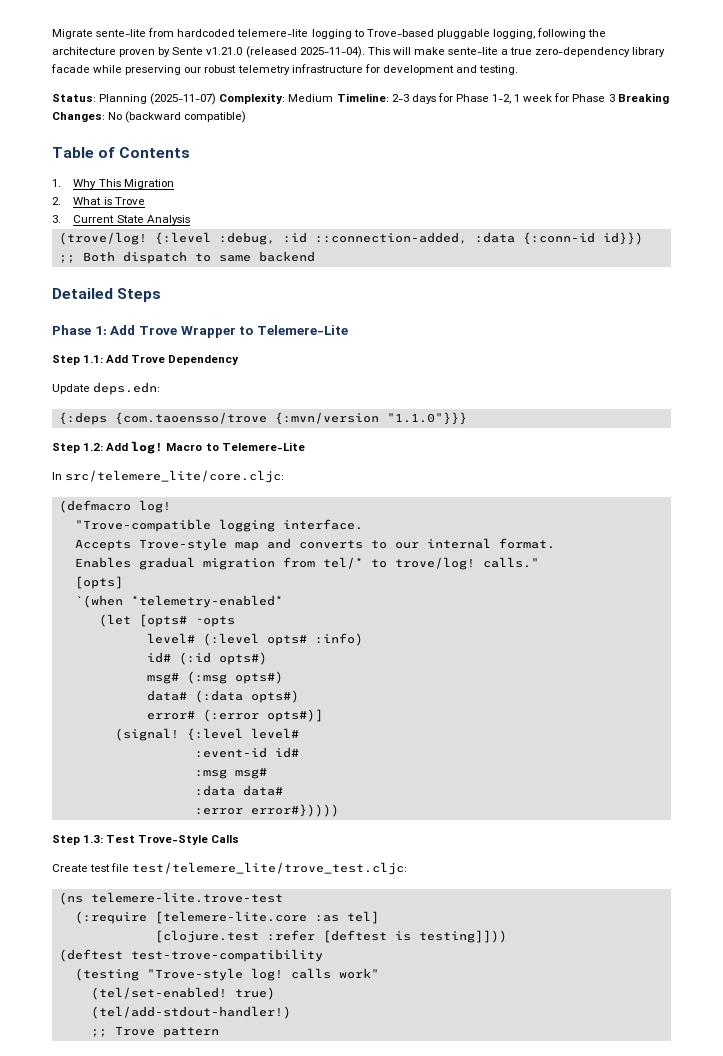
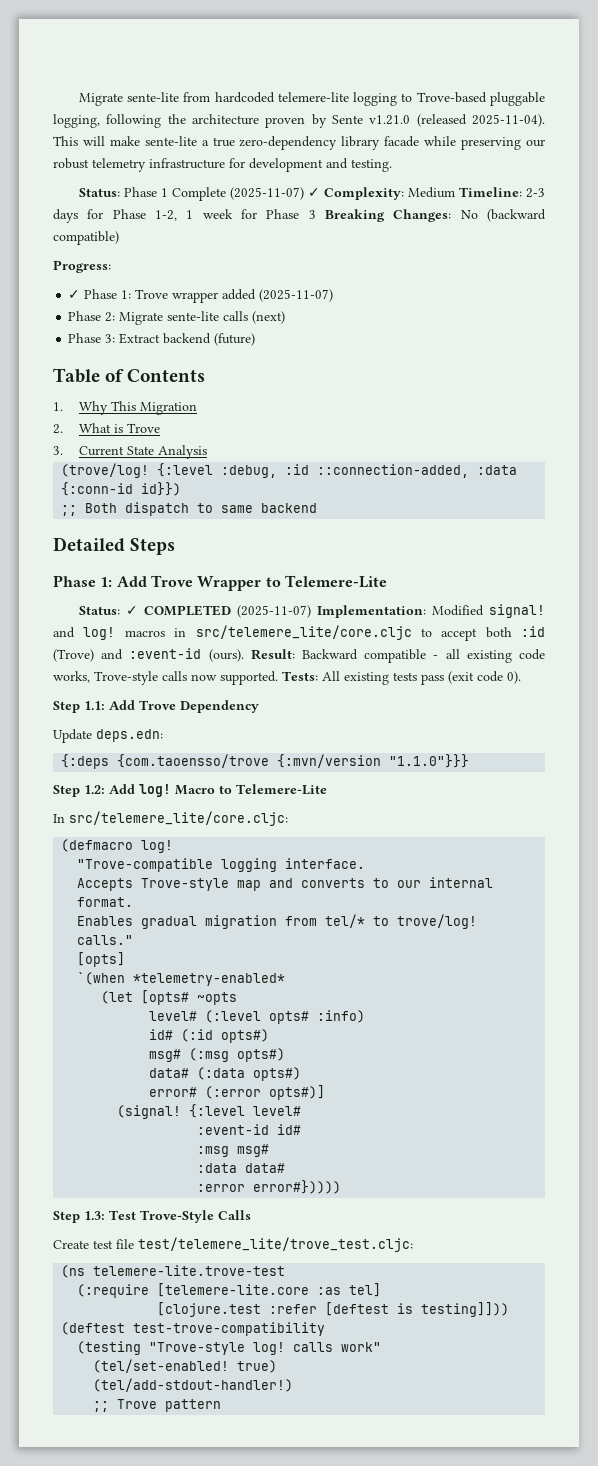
[99,93,217,105] Planning (2025-11-07) -> [123,187,320,201] Phase 1 Complete (2025-11-07) ✓
(247, 117) none -> [53,260,111,273] [68,289,334,303] [68,311,286,325] [68,333,256,346] // Progress: // ✓ Phase 1: Trove wrapper added (2025-11-07) // Phase 2: Migrate sente-lite calls (next) // Phase 3: Extract backend (future)
(348, 330) none -> [78,604,546,618] [53,625,545,641] [53,648,545,663] [53,671,521,685] // Status: ✓ COMPLETED (2025-11-07) Implementation: Modified signal! and log! macros in src/telemere_lite/core.cljc to accept both :id (Trove) and :event-id (ours). Result: Backward compatible - all existing code works, Trove-style calls now supported. Tests: All existing tests pass (exit code 0).

